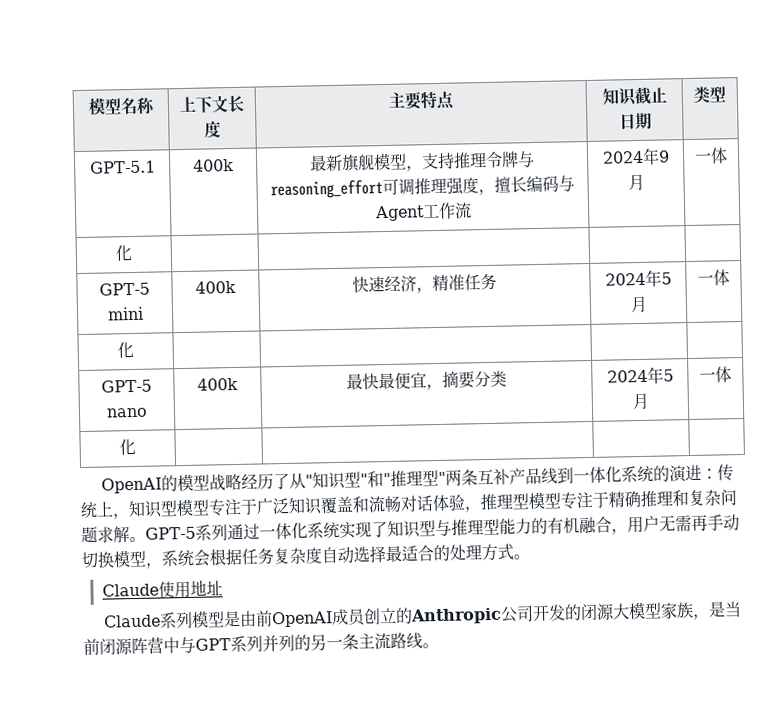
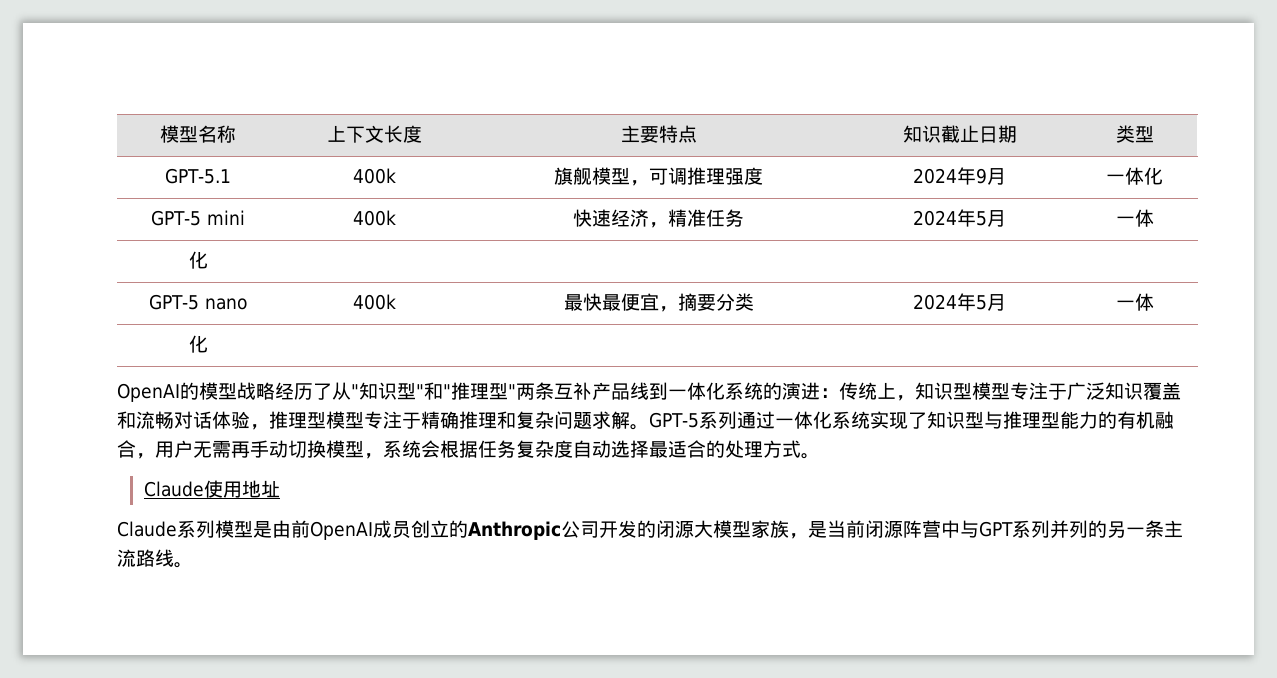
[309,154,343,172] 最新 -> (396, 176) none
[421,151,535,170] [270,179,383,200] 支持推理令牌与reasoning_effort -> (649, 183) none
[478,175,575,196] [373,202,472,222] ，擅长编码与Agent工作流 -> (763, 176) none
[115,244,133,262] // 化 | | | | -> [1144,167,1163,185] 化

